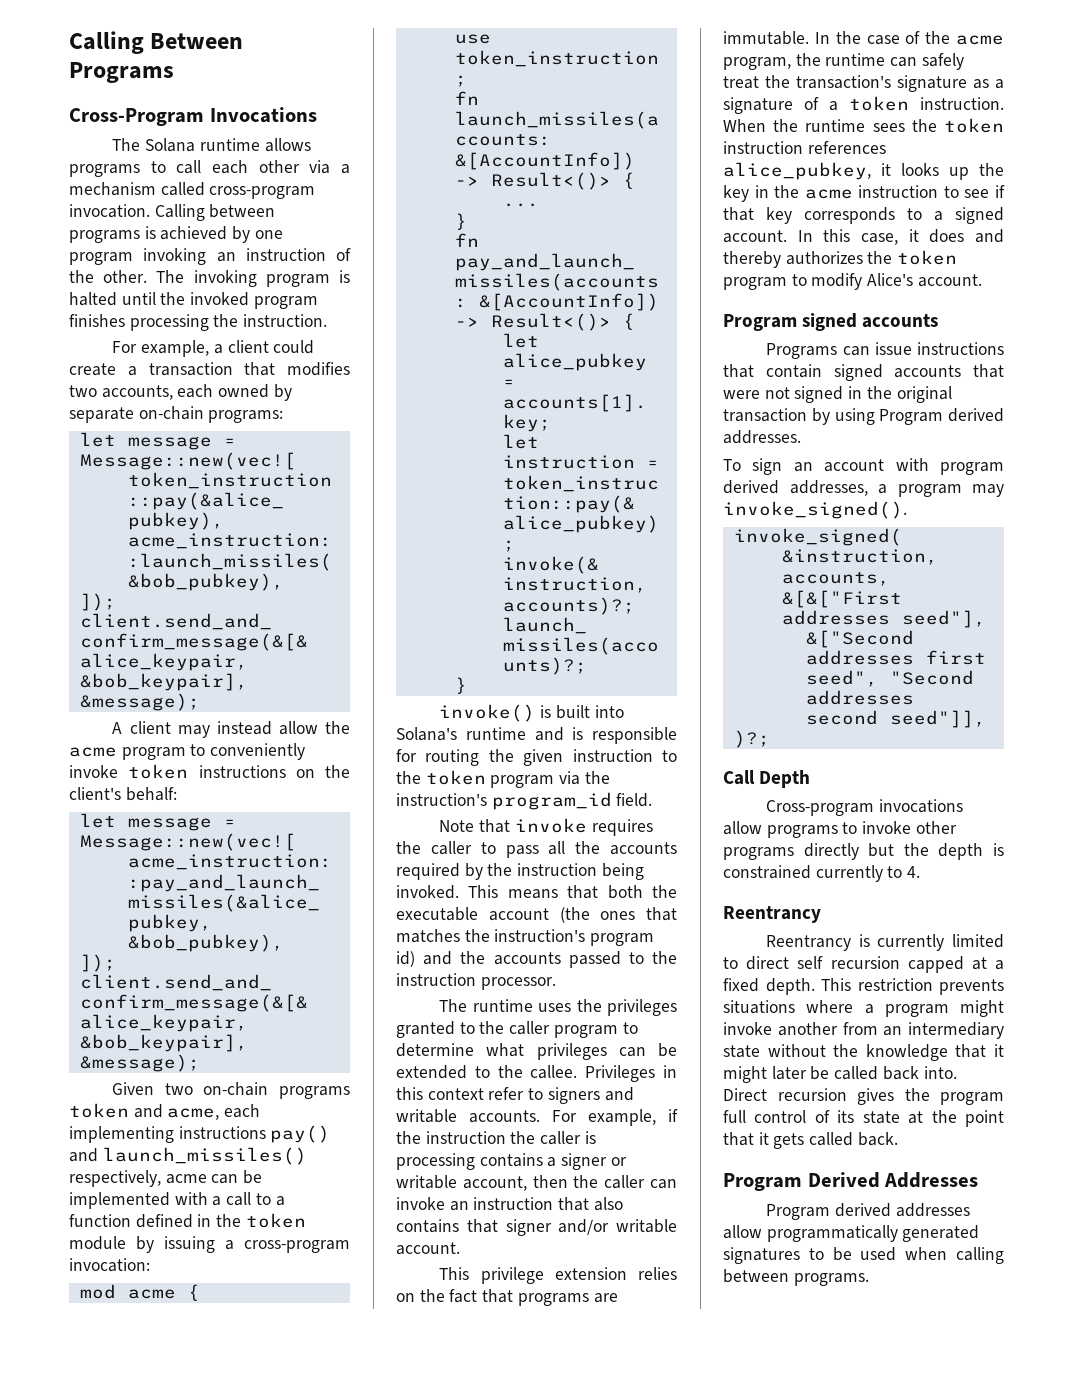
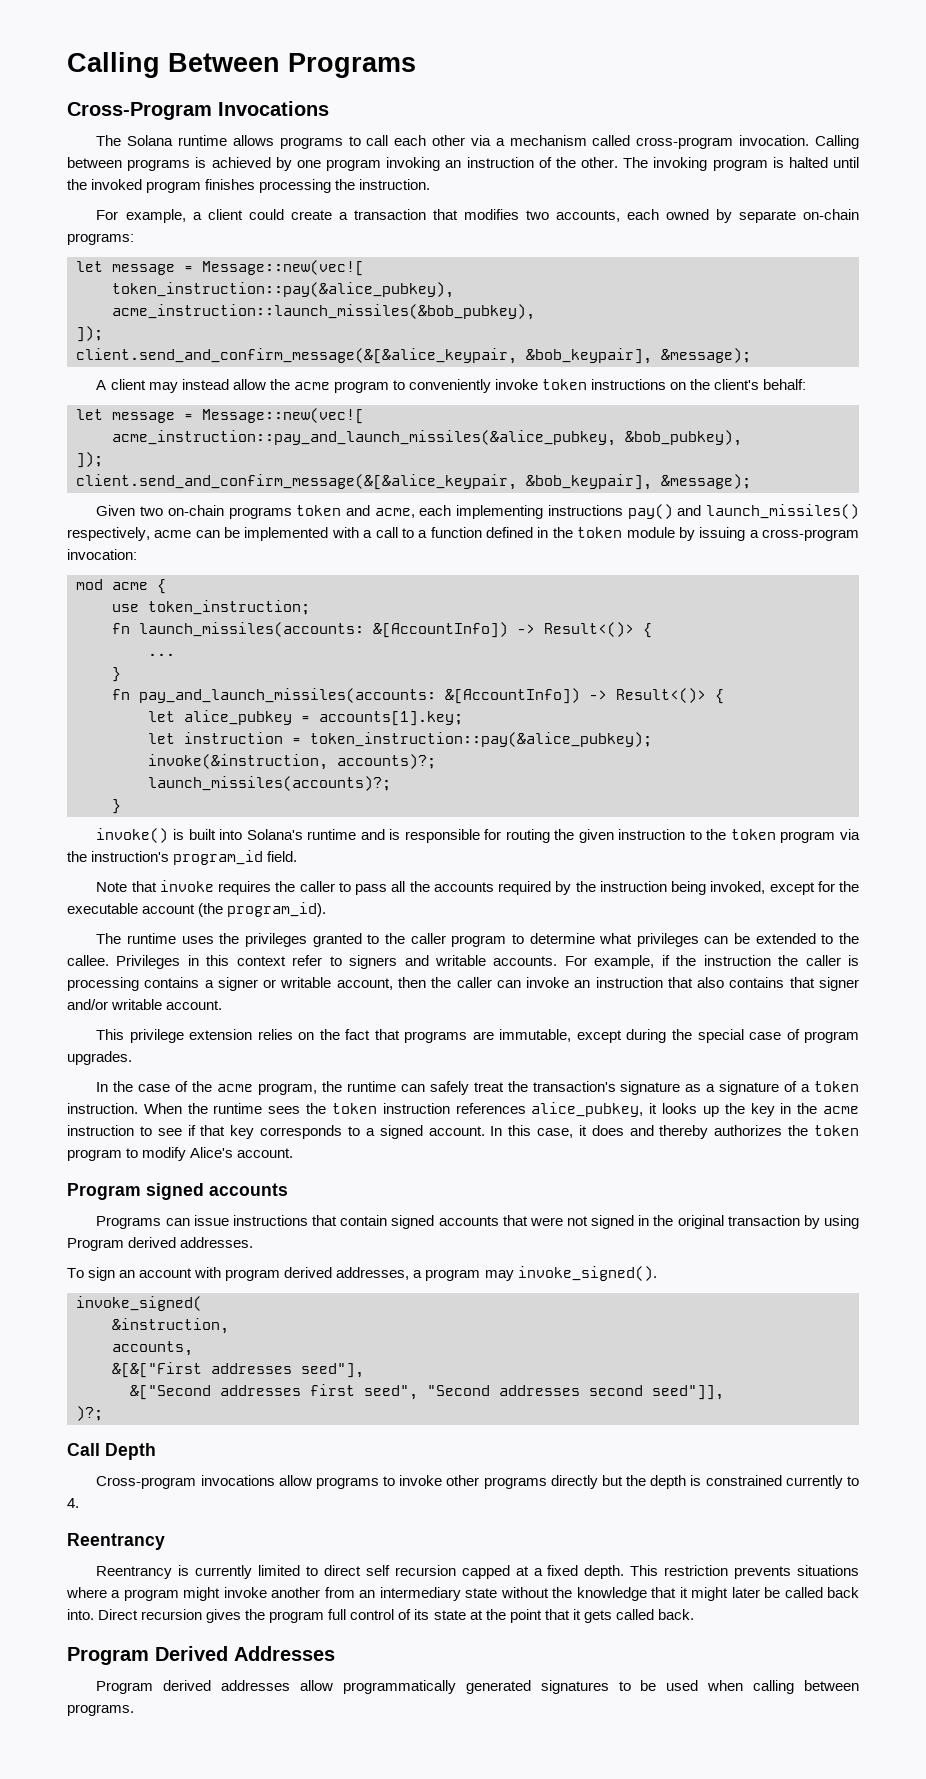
[396,885,677,899] [396,907,677,923] [396,929,655,946] [396,951,677,968] [396,973,556,990] invoked. This means that both the executable account (the ones that matches the instruction's program id) and the accounts passed to the instruction processor. -> [710,881,859,895] [67,902,327,917] invoked, except for the executable account (the program_id).
[723,31,809,45] immutable. -> [499,1029,860,1043] [67,1051,132,1065] immutable, except during the special case of program upgrades. //

